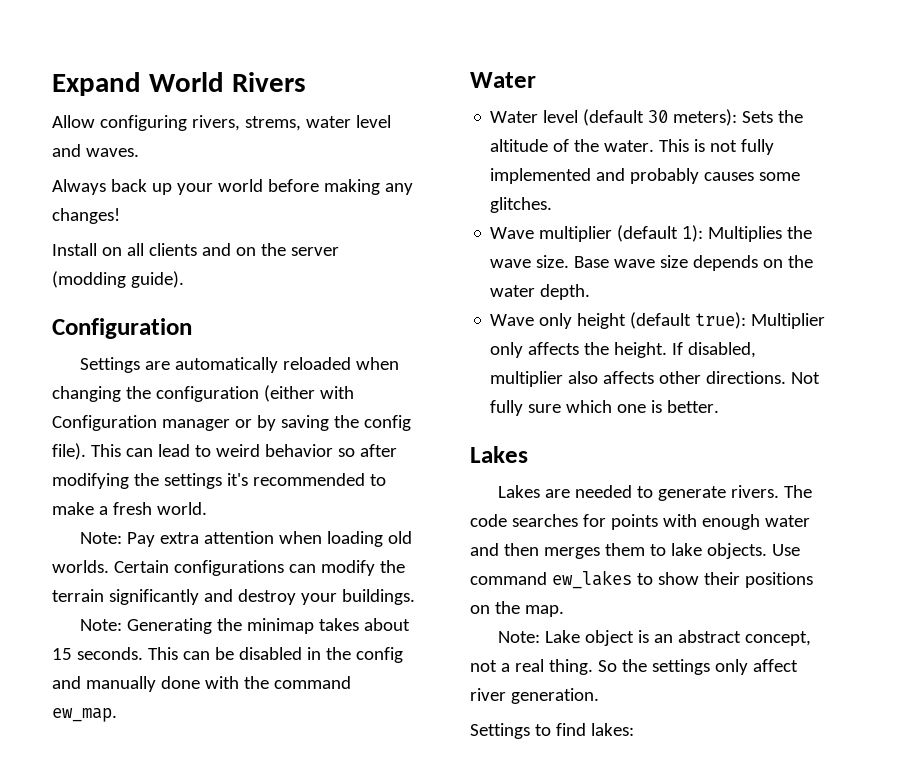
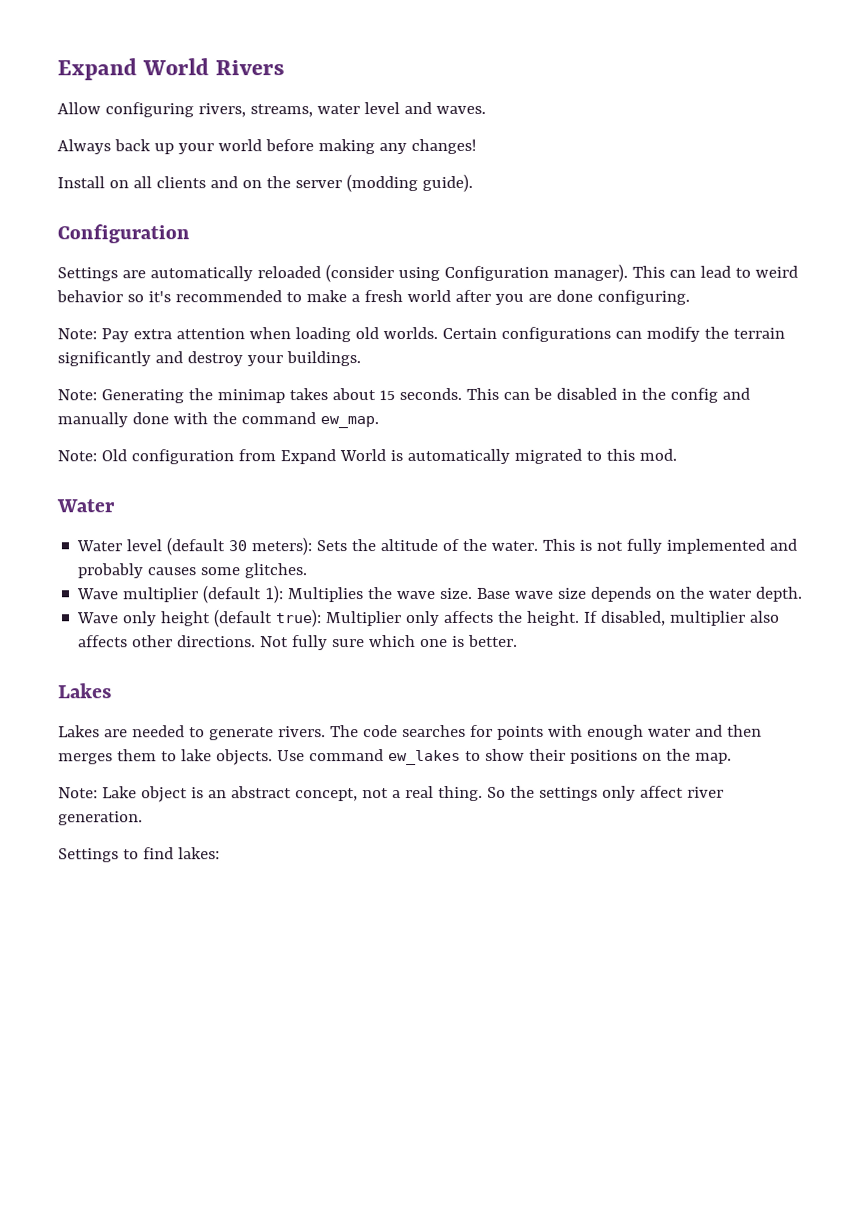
[244,116,301,131] strems, -> [249,104,313,118] streams,
[356,357,400,370] [52,385,354,402] [52,415,411,431] [52,443,86,460] when changing the configuration (either with Configuration manager or by saving the config file). -> [324,263,628,283] (consider using Configuration manager).
[359,444,397,457] [52,473,222,489] after modifying the settings -> (144, 298) none
[156,502,207,515] world. -> [406,289,690,305] world after you are done configuring.
(117, 715) none -> [57,448,677,465] // Note: Old configuration from Expand World is automatically migrated to this mod.

